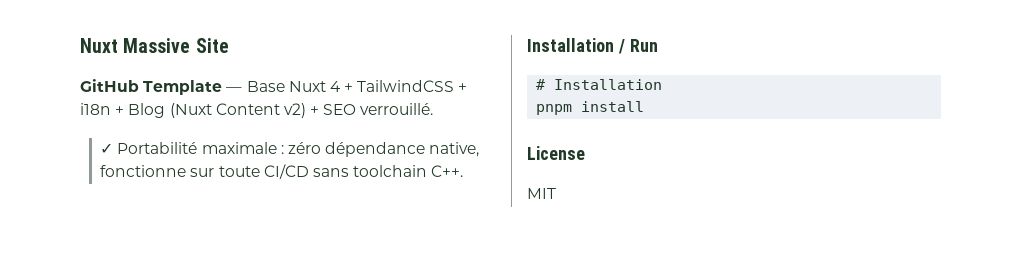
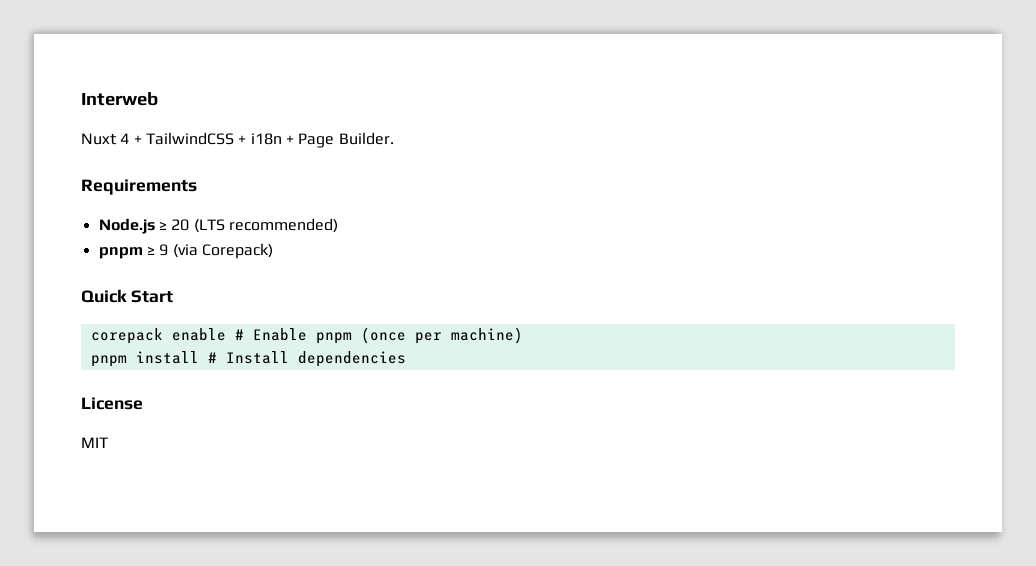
[80,38,229,53] [80,79,285,95] Nuxt Massive Site // GitHub Template — Base -> [81,92,158,106] Interweb //
[128,103,434,118] [100,142,480,157] [100,164,464,179] [527,38,658,54] [536,79,663,90] Blog (Nuxt Content v2) + SEO verrouillé. // ✓ Portabilité maximale : zéro dépendance native, fonctionne sur toute CI/CD sans toolchain C++. // Installation / Run // # Installation -> [298,132,394,148] [81,179,197,195] [98,218,338,234] [98,243,273,259] [81,289,173,303] [90,327,523,344] Page Builder. // Requirements // Node.js ≥ 20 (LTS recommended) // pnpm ≥ 9 (via Corepack) // Quick Start // corepack enable # Enable pnpm (once per machine)
(645, 106) none -> [207,351,406,367] # Install dependencies

